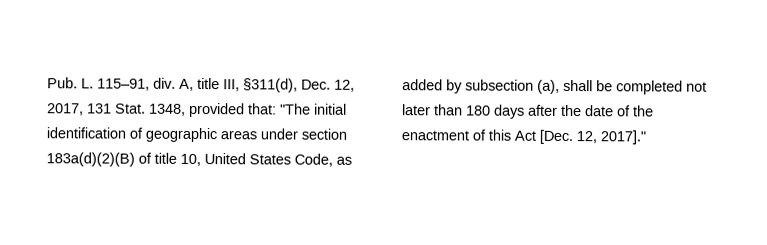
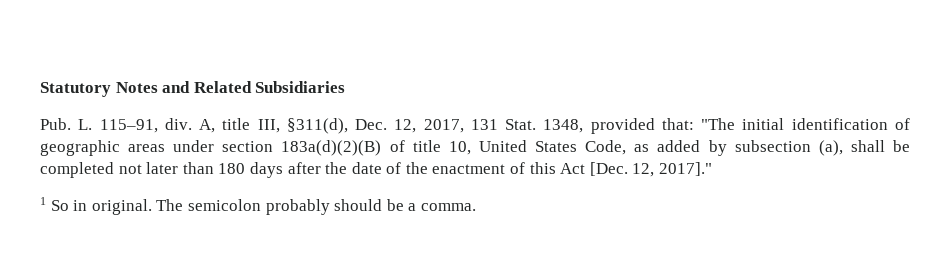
(47, 83) none -> [40,81,346,97] Statutory Notes and Related Subsidiaries //
(646, 137) none -> [40,197,476,215] // 1 So in original. The semicolon probably should be a comma.

